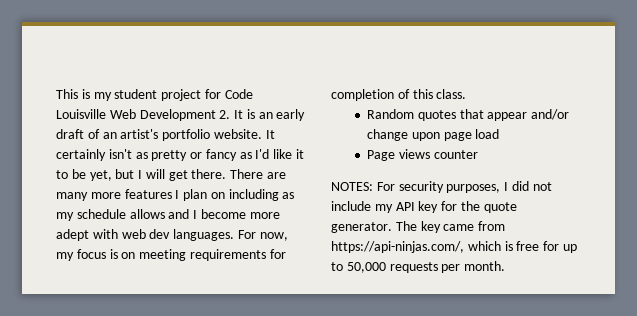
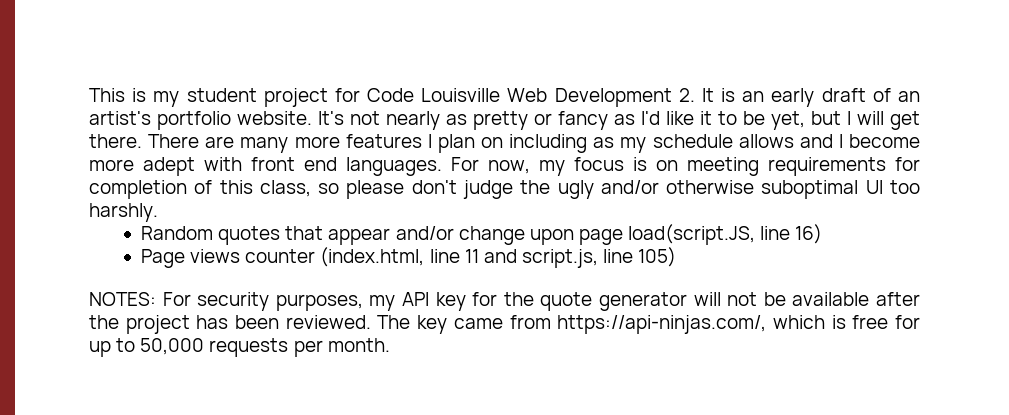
[265,130,275,139] [56,149,132,161] It certainly isn't -> [318,111,440,130] It's not nearly
[121,229,171,239] web dev -> [251,157,337,171] front end
[436,89,467,99] class. -> [259,180,921,199] [89,203,158,222] class, so please don't judge the ugly and/or otherwise suboptimal UI too harshly.
[475,129,500,139] load -> [628,224,823,245] load(script.JS, line 16)
(478, 154) none -> [320,247,677,268] (index.html, line 11 and script.js, line 105)
[504,181,552,191] [331,201,371,211] I did not include -> (363, 302) none
[331,222,392,233] generator. -> [599,292,921,311] [89,315,371,334] generator will not be available after the project has been reviewed.

